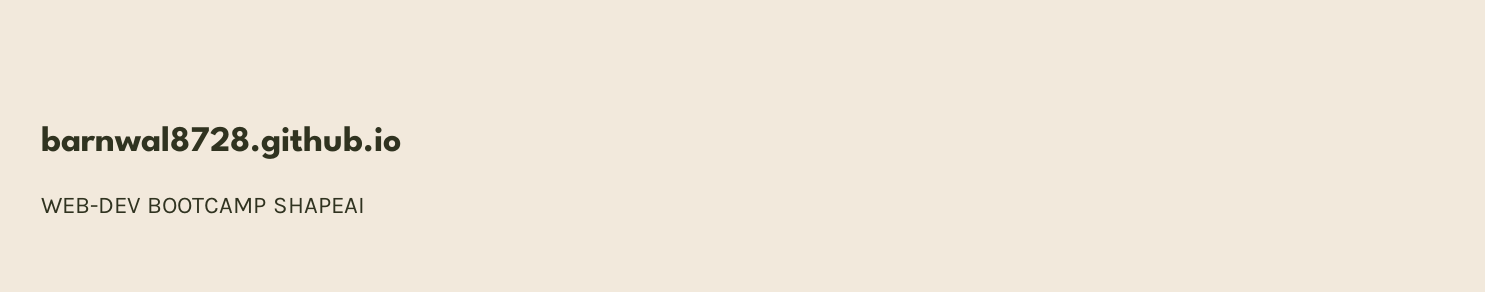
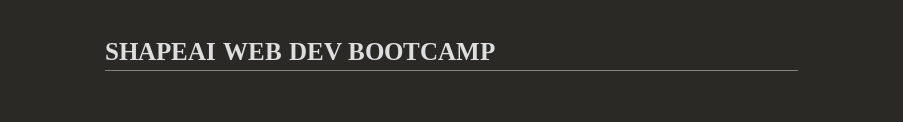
[41,126,402,159] [41,197,365,214] barnwal8728.github.io // WEB-DEV BOOTCAMP SHAPEAI -> [105,43,496,60] SHAPEAI WEB DEV BOOTCAMP

